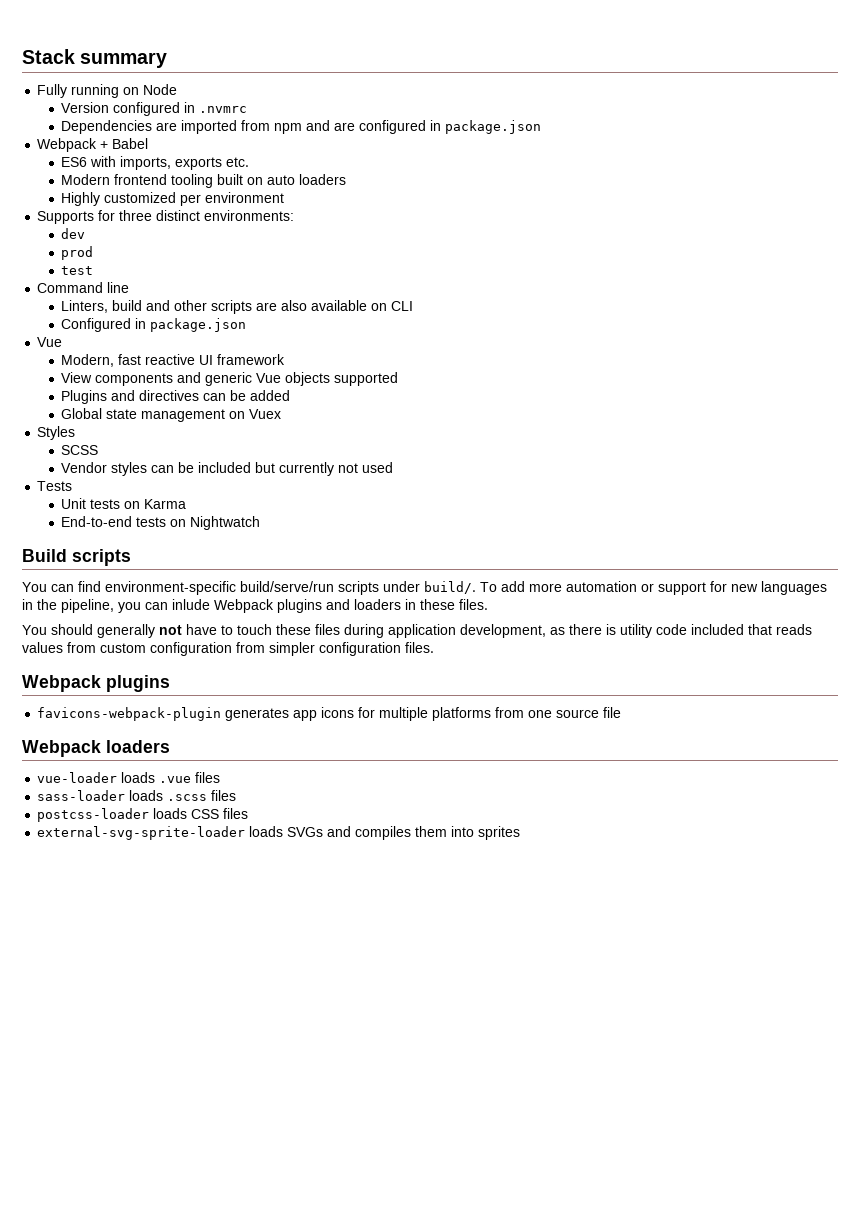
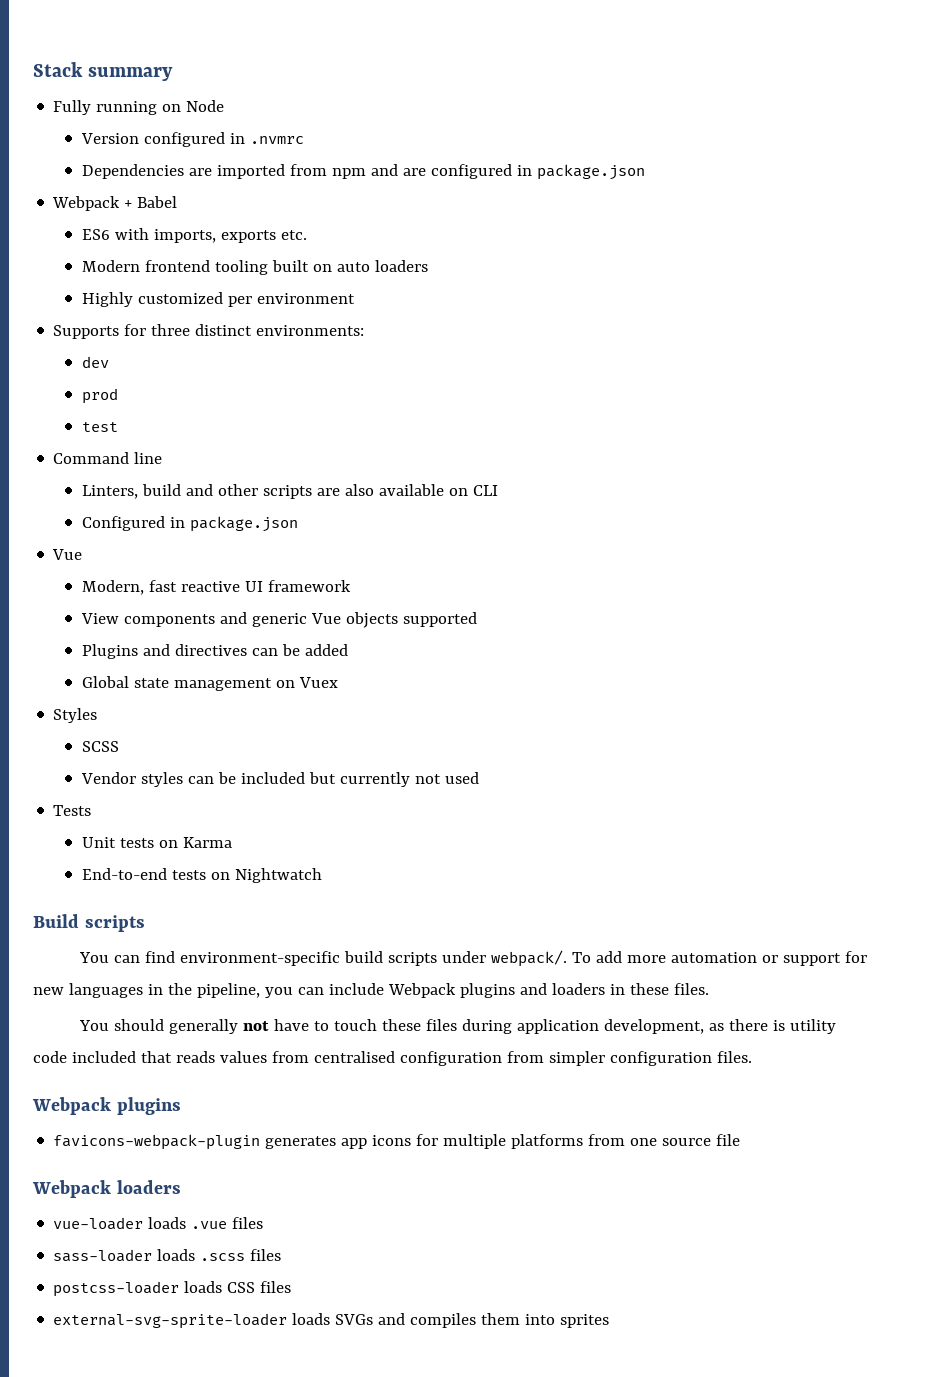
[240,581,334,592] build/serve/run -> [344,951,384,963] build
[424,581,476,594] build/. -> [490,950,567,967] webpack/.
[172,599,210,610] inlude -> [328,983,384,995] include
[100,643,146,653] custom -> [313,1051,395,1063] centralised

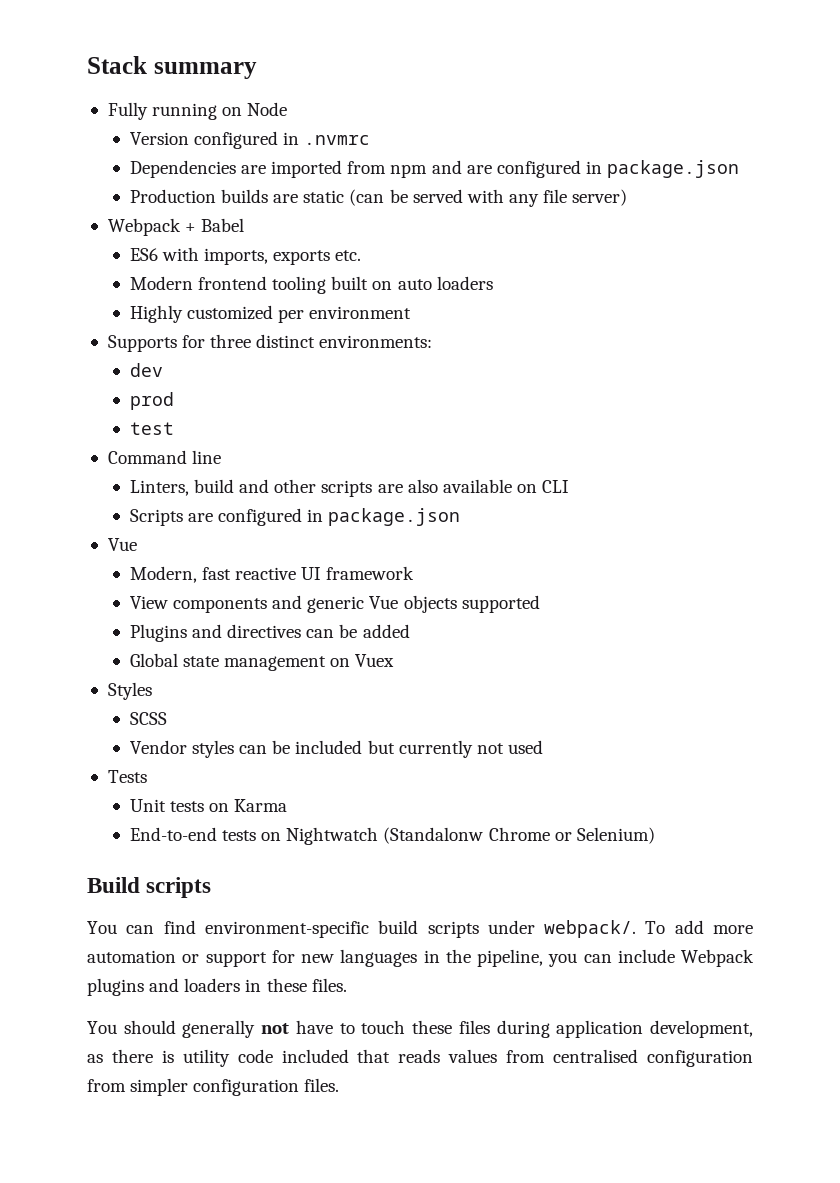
(645, 172) none -> [129,189,628,207] // Production builds are static (can be served with any file server)
[81,516,165,531] Configured -> [129,508,303,526] Scripts are configured
(322, 875) none -> [383,827,655,844] (Standalonw Chrome or Selenium)
[32,1097,181,1115] [53,1134,741,1150] [32,1180,181,1198] [53,1217,264,1230] [53,1249,282,1262] [53,1281,292,1297] [53,1313,610,1329] // Webpack plugins // favicons-webpack-plugin generates app icons for multiple platforms from one source file // Webpack loaders // vue-loader loads .vue files // sass-loader loads .scss files // postcss-loader loads CSS files // external-svg-sprite-loader loads SVGs and compiles them into sprites -> (340, 1085) none

